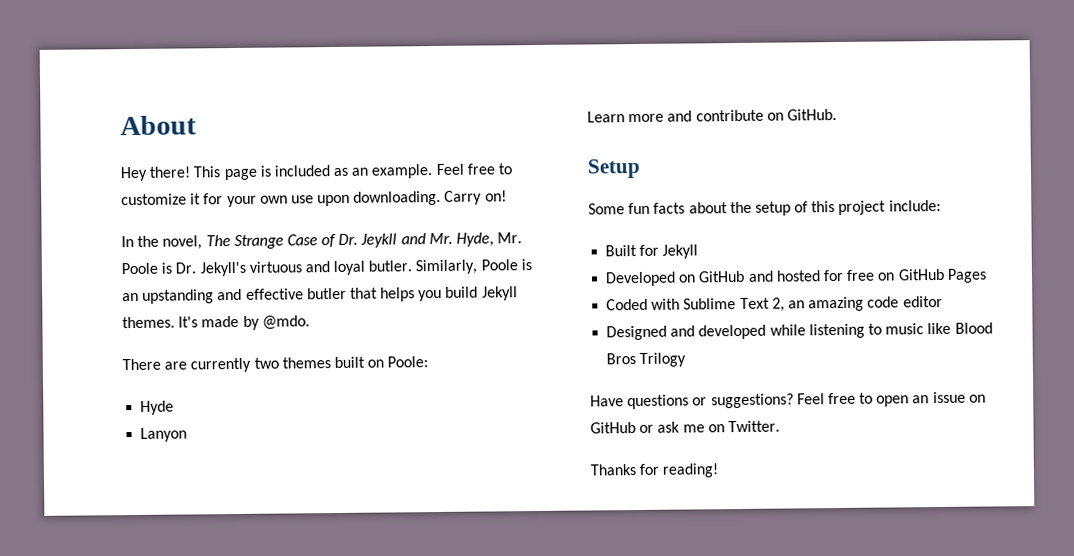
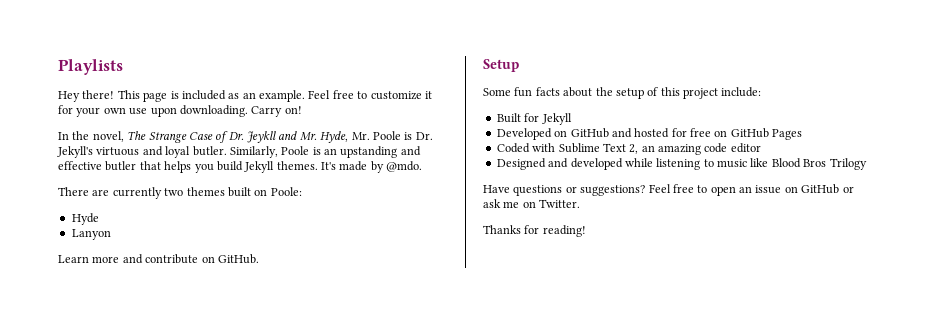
[120,115,197,136] About -> [58,59,123,75] Playlists

